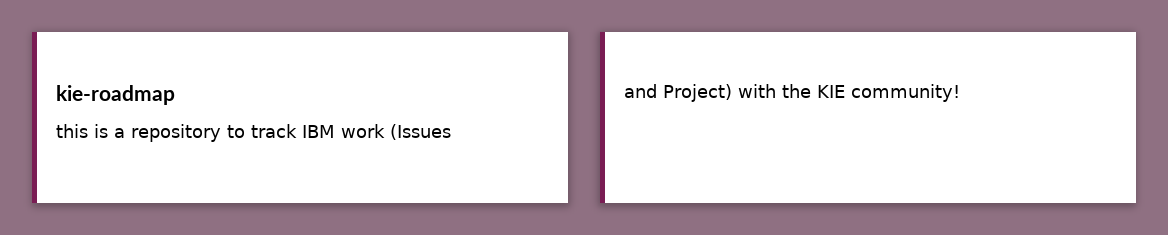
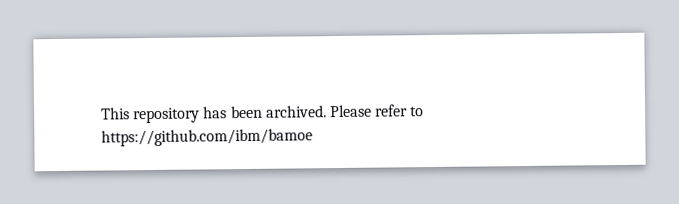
[56,85,175,105] [56,124,451,142] [624,84,960,102] kie-roadmap // this is a repository to track IBM work (Issues and Project) with the KIE community! -> [101,104,425,124] [101,128,313,147] This repository has been archived. Please refer to https://github.com/ibm/bamoe

